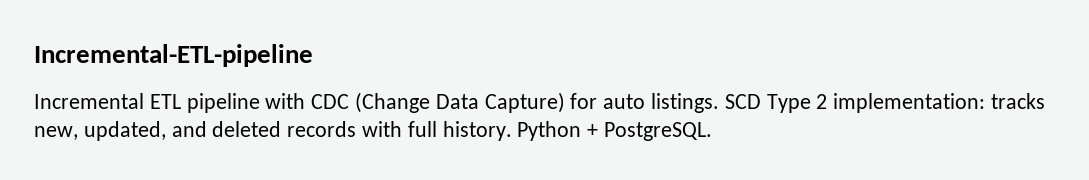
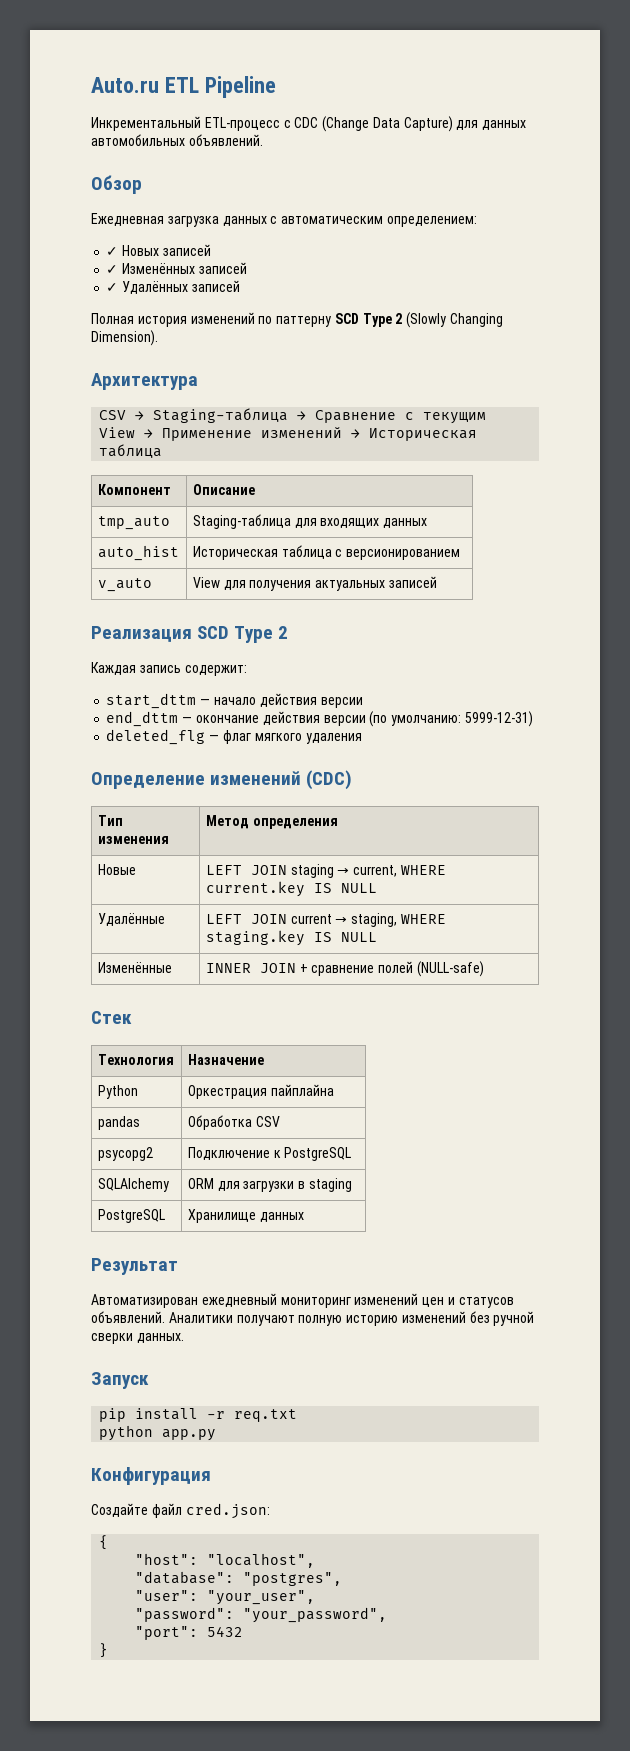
[34,44,313,67] [34,92,1046,113] [34,121,713,141] Incremental-ETL-pipeline // Incremental ETL pipeline with CDC (Change Data Capture) for auto listings. SCD Type 2 implementation: tracks new, updated, and deleted records with full history. Python + PostgreSQL. -> [91,76,276,98] [91,116,527,132] [91,134,263,146] [91,175,142,194] [91,213,477,227] [106,244,211,256] [106,262,247,274] [106,280,240,294] [91,312,504,328] [91,330,158,346] [91,373,198,390] [99,408,487,424] [99,427,478,441] [99,444,163,458] [97,484,171,495] [192,484,255,495] [97,516,170,530] [192,514,428,529] [97,545,179,561] [192,545,461,560] [97,578,152,592] [192,576,437,591] [91,626,289,643] [91,662,247,676] [106,693,363,709] [106,711,533,727] [106,729,362,745] [91,770,353,790] [97,815,123,826] [97,836,169,844] [205,815,338,829] [97,864,136,875] [205,864,446,878] [205,881,377,897] [97,913,165,926] [205,913,446,927] [205,930,377,946] [97,962,172,973] [205,961,484,977] [91,1011,132,1024] [97,1054,174,1065] [187,1054,264,1065] [97,1085,138,1099] [187,1084,334,1099] [97,1116,140,1130] [187,1115,280,1130] [97,1147,153,1161] [187,1147,352,1161] [97,1178,169,1192] [187,1178,352,1192] [97,1209,165,1223] [187,1209,304,1223] [91,1258,178,1275] [91,1293,514,1308] [91,1311,535,1326] [91,1333,184,1344] [91,1372,149,1389] [99,1408,298,1422] [99,1425,217,1441] [91,1467,211,1485] [91,1503,270,1519] [99,1535,109,1550] [135,1553,316,1568] [135,1571,343,1586] [135,1590,316,1605] [135,1607,388,1623] [135,1626,244,1640] [99,1643,109,1658] Auto.ru ETL Pipeline // Инкрементальный ETL-процесс с CDC (Change Data Capture) для данных автомобильных объявлений. // Обзор // Ежедневная загрузка данных с автоматическим определением: // ✓ Новых записей // ✓ Изменённых записей // ✓ Удалённых записей // Полная история изменений по паттерну SCD Type 2 (Slowly Changing Dimension). // Архитектура // CSV → Staging-таблица → Сравнение с текущим View → Применение изменений → Историческая таблица // Компонент | Описание // tmp_auto | Staging-таблица для входящих данных // auto_hist | Историческая таблица с версионированием // v_auto | View для получения актуальных записей // Реализация SCD Type 2 // Каждая запись содержит: // start_dttm — начало действия версии // end_dttm — окончание действия версии (по умолчанию: 5999-12-31) // deleted_flg — флаг мягкого удаления // Определение изменений (CDC) // Тип изменения | Метод определения // Новые | LEFT JOIN staging → current, WHERE current.key IS NULL // Удалённые | LEFT JOIN current → staging, WHERE staging.key IS NULL // Изменённые | INNER JOIN + сравнение полей (NULL-safe) // Стек // Технология | Назначение // Python | Оркестрация пайплайна // pandas | Обработка CSV // psycopg2 | Подключение к PostgreSQL // SQLAlchemy | ORM для загрузки в staging // PostgreSQL | Хранилище данных // Результат // Автоматизирован ежедневный мониторинг изменений цен и статусов объявлений. Аналитики получают полную историю изменений без ручной сверки данных. // Запуск // pip install -r req.txt // python app.py // Конфигурация // Создайте файл cred.json: // { // "host": "localhost", // "database": "postgres", // "user": "your_user", // "password": "your_password", // "port": 5432 // }

